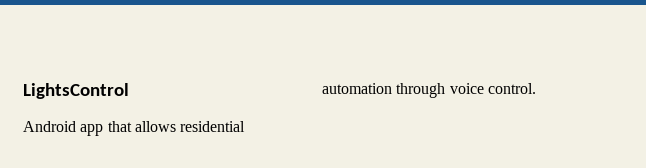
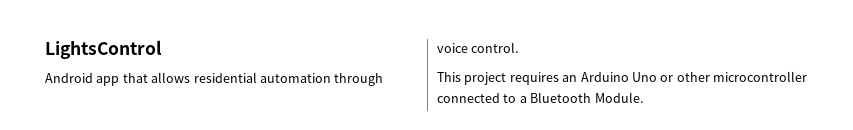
(536, 88) none -> [437,71,807,85] [437,92,643,103] // This project requires an Arduino Uno or other microcontroller connected to a Bluetooth Module.

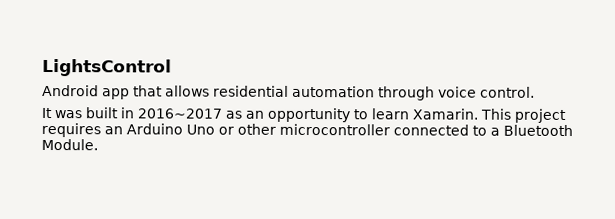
(519, 47) none -> [41,107,479,123] It was built in 2016~2017 as an opportunity to learn Xamarin.

